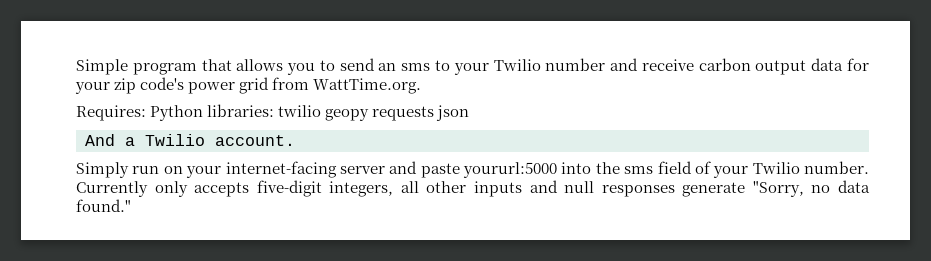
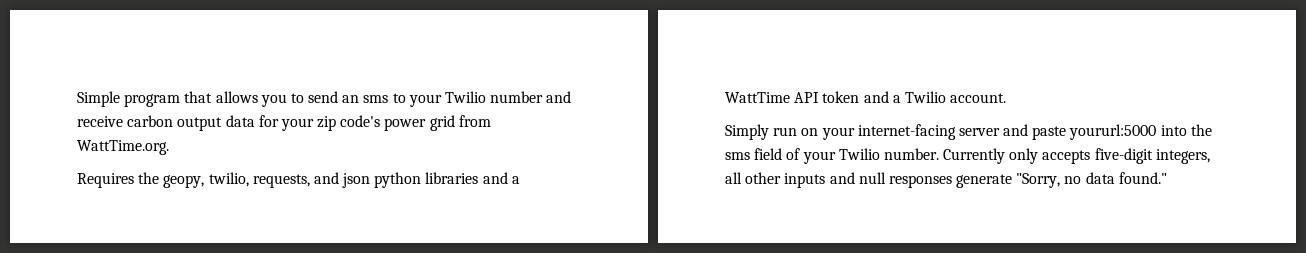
[76,104,470,121] [85,134,115,146] Requires: Python libraries: twilio geopy requests json // And -> [77,172,520,188] [725,91,889,103] Requires the geopy, twilio, requests, and json python libraries and a WattTime API token and

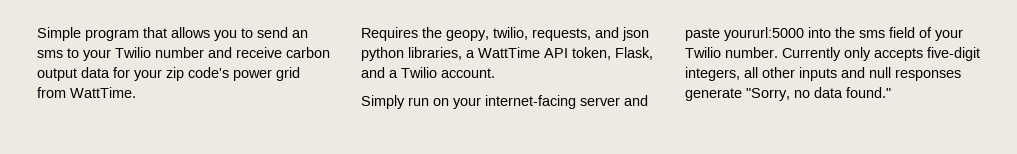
[77,140,169,155] WattTime.org. -> [70,87,136,98] WattTime.
[425,172,508,184] libraries and -> [408,47,462,60] libraries,
[822,91,860,103] token -> [572,47,653,60] token, Flask,

